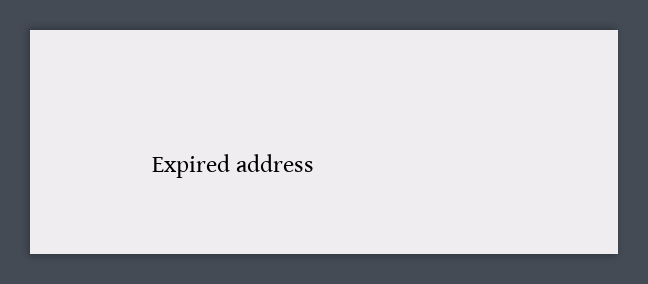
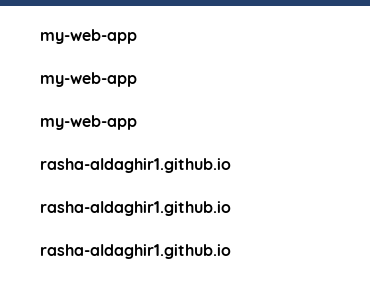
[152,154,315,178] Expired address -> [40,29,137,44] [40,72,137,87] [40,115,137,130] [40,158,231,173] [40,201,231,216] [40,244,231,259] my-web-app // my-web-app // my-web-app // rasha-aldaghir1.github.io // rasha-aldaghir1.github.io // rasha-aldaghir1.github.io

